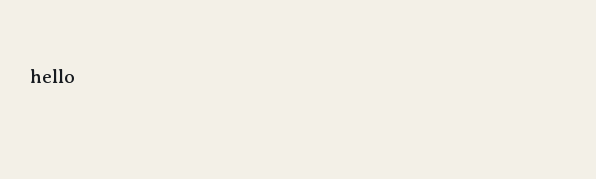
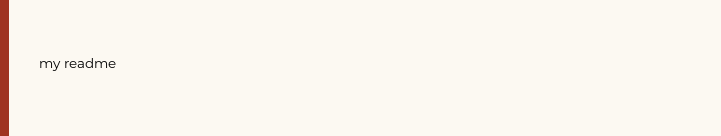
[30,69,75,83] hello -> [39,58,116,71] my readme

